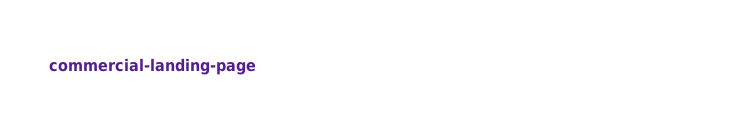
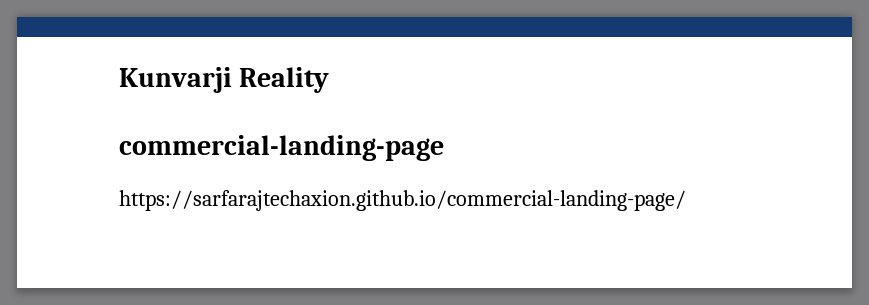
(49, 66) none -> [119,67,330,93] Kunvarji Reality //
(256, 66) none -> [119,190,686,211] // https://sarfarajtechaxion.github.io/commercial-landing-page/

